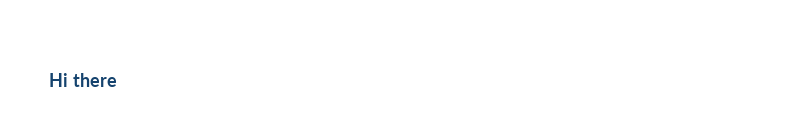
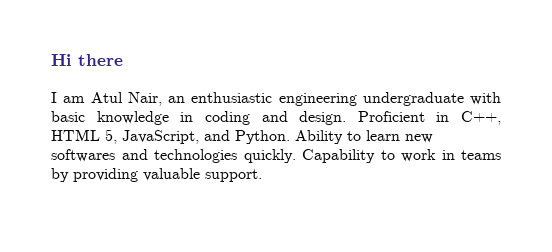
(117, 80) none -> [51,92,501,106] [51,111,501,125] [51,129,433,144] [51,149,501,163] [51,168,262,182] // I am Atul Nair, an enthusiastic engineering undergraduate with basic knowledge in coding and design. Proficient in C++, HTML 5, JavaScript, and Python. Ability to learn new softwares and technologies quickly. Capability to work in teams by providing valuable support.

